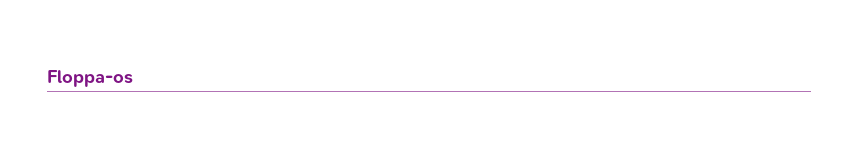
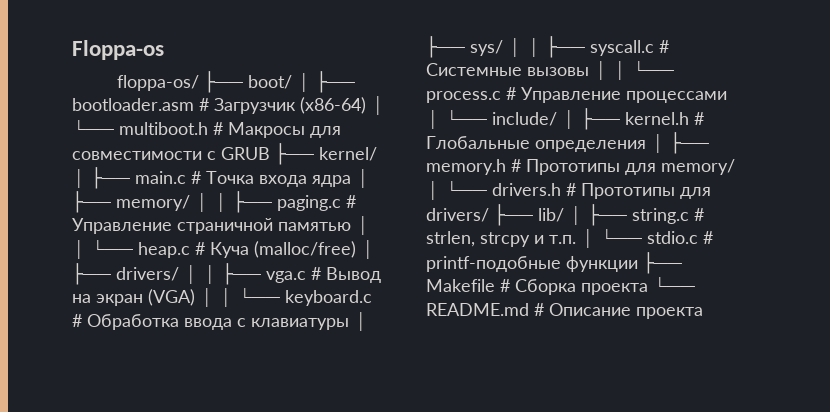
(133, 78) none -> [116,71,355,93] [72,96,385,115] [72,120,341,138] [72,143,377,165] [72,167,370,189] [72,191,356,213] [72,216,370,235] [72,240,375,259] [72,263,381,285] [72,288,372,307] [72,312,368,331] [426,36,669,58] [426,61,674,80] [426,87,727,103] [426,108,704,130] [426,132,709,154] [426,159,735,175] [426,181,711,200] [426,204,704,226] [426,229,713,248] [426,252,682,274] [426,277,695,295] [426,303,703,319] // floppa-os/ ├── boot/ │ ├── bootloader.asm # Загрузчик (x86-64) │ └── multiboot.h # Макросы для совместимости с GRUB ├── kernel/ │ ├── main.c # Точка входа ядра │ ├── memory/ │ │ ├── paging.c # Управление страничной памятью │ │ └── heap.c # Куча (malloc/free) │ ├── drivers/ │ │ ├── vga.c # Вывод на экран (VGA) │ │ └── keyboard.c # Обработка ввода с клавиатуры │ ├── sys/ │ │ ├── syscall.c # Системные вызовы │ │ └── process.c # Управление процессами │ └── include/ │ ├── kernel.h # Глобальные определения │ ├── memory.h # Прототипы для memory/ │ └── drivers.h # Прототипы для drivers/ ├── lib/ │ ├── string.c # strlen, strcpy и т.п. │ └── stdio.c # printf-подобные функции ├── Makefile # Сборка проекта └── README.md # Описание проекта

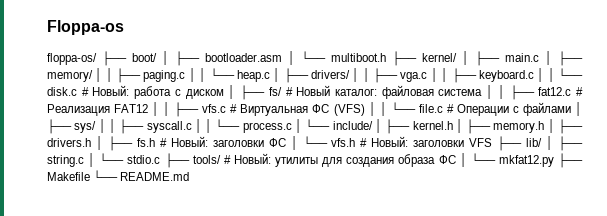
[199,96,385,115] [72,120,341,138] [72,147,270,160] # Загрузчик (x86-64) │ └── multiboot.h # Макросы для совместимости с GRUB -> [288,51,386,65] │ └── multiboot.h
[191,171,351,187] # Точка входа ядра -> (539, 57) none
[346,195,356,208] [72,218,351,234] # Управление страничной памятью -> (186, 76) none
[195,241,356,258] # Куча (malloc/free) -> (270, 76) none
[311,267,381,283] [72,288,372,307] [72,314,349,330] # Вывод на экран (VGA) │ │ └── keyboard.c # Обработка ввода с клавиатуры -> [430,68,584,83] [47,85,583,100] [47,102,571,117] │ │ ├── keyboard.c │ │ └── disk.c # Новый: работа с диском │ ├── fs/ # Новый каталог: файловая система │ │ ├── fat12.c # Реализация FAT12 │ │ ├── vfs.c # Виртуальная ФС (VFS) │ │ └── file.c # Операции с файлами
[659,40,669,53] [426,63,589,76] # Системные вызовы -> (192, 127) none
[506,87,727,103] # Управление процессами -> (292, 127) none
[694,112,704,125] [426,132,709,154] [426,159,735,175] [426,181,711,200] [426,208,489,222] # Глобальные определения │ ├── memory.h # Прототипы для memory/ │ └── drivers.h # Прототипы для drivers/ -> [455,119,584,134] [47,136,493,151] │ ├── memory.h │ ├── drivers.h │ ├── fs.h # Новый: заголовки ФС │ └── vfs.h # Новый: заголовки VFS
[694,208,704,221] [426,229,713,248] [426,252,682,274] [426,277,695,295] [426,303,703,319] # strlen, strcpy и т.п. │ └── stdio.c # printf-подобные функции ├── Makefile # Сборка проекта └── README.md # Описание проекта -> [88,153,583,168] [47,170,190,181] │ └── stdio.c ├── tools/ # Новый: утилиты для создания образа ФС │ └── mkfat12.py ├── Makefile └── README.md

